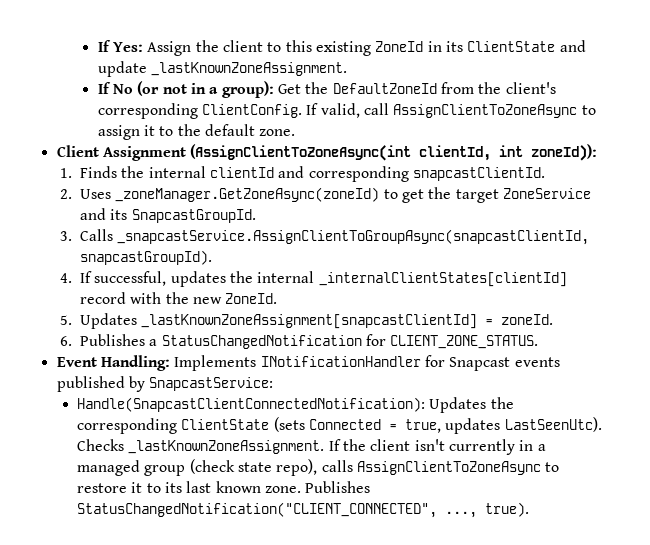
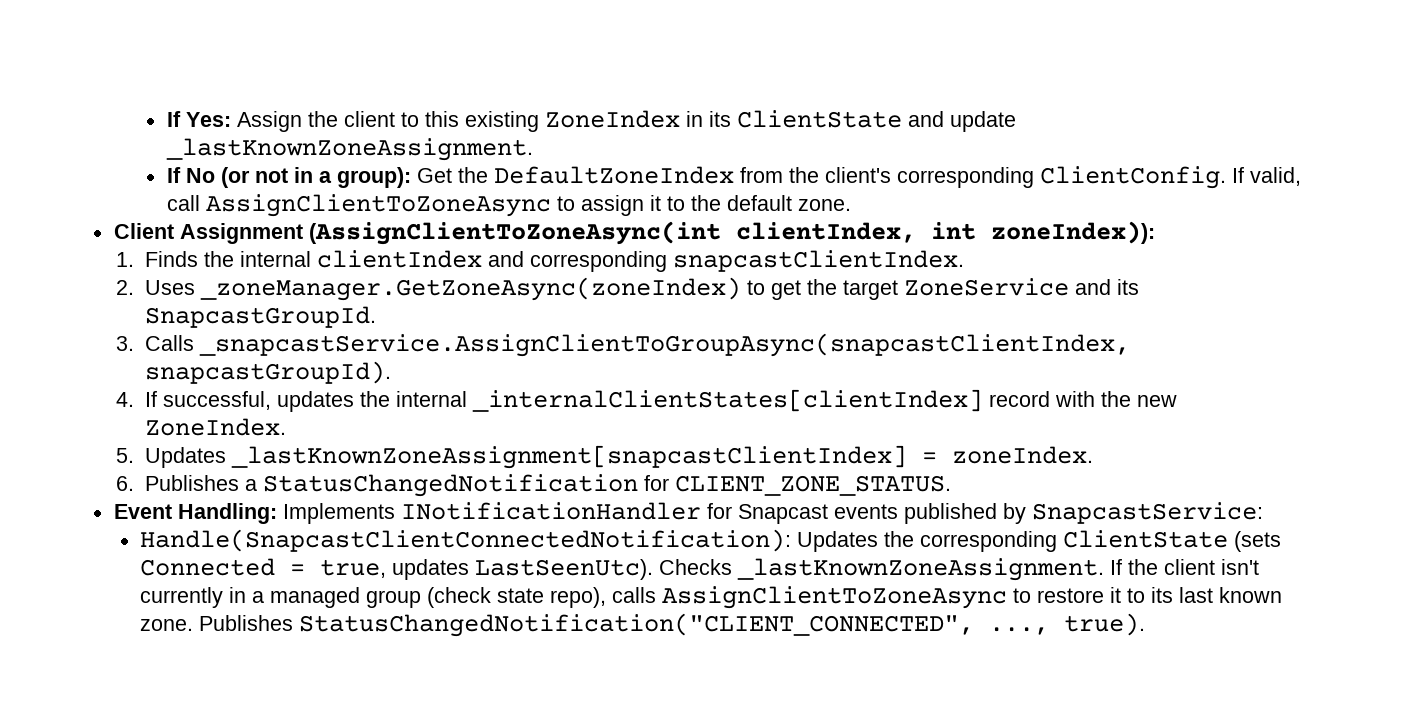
[375,41,424,52] ZoneId -> [544,110,680,128] ZoneIndex
[332,83,437,94] DefaultZoneId -> [493,166,734,184] DefaultZoneIndex
[419,144,598,161] clientId, int zoneId)): -> [735,221,1155,244] clientIndex, int zoneIndex)):
[210,167,275,178] clientId -> [317,250,483,268] clientIndex
[413,167,546,181] snapcastClientId. -> [673,250,965,272] snapcastClientIndex.
[115,187,380,202] _zoneManager.GetZoneAsync(zoneId) -> [200,277,742,301] _zoneManager.GetZoneAsync(zoneIndex)
[117,229,590,245] _snapcastService.AssignClientToGroupAsync(snapcastClientId, -> [199,333,1131,357] _snapcastService.AssignClientToGroupAsync(snapcastClientIndex,
[318,272,567,287] _internalClientStates[clientId] -> [472,389,984,412] _internalClientStates[clientIndex]
[225,293,278,304] ZoneId. -> [145,418,287,436] ZoneIndex.
[141,314,554,329] _lastKnownZoneAssignment[snapcastClientId] = zoneId. -> [231,445,1094,469] _lastKnownZoneAssignment[snapcastClientIndex] = zoneIndex.

